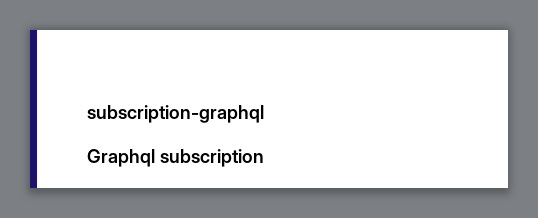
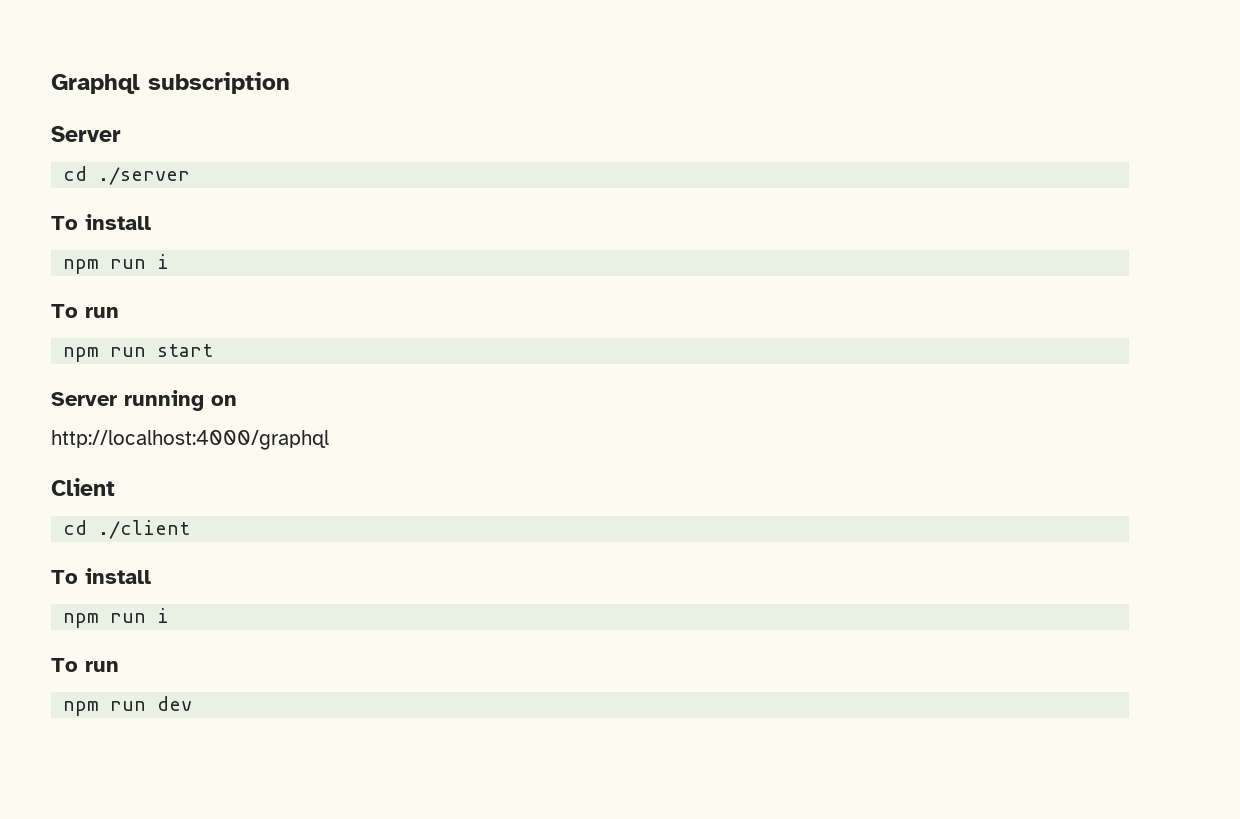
[87,105,264,123] subscription-graphql // -> (51, 84) none
(264, 158) none -> [51,126,121,142] [63,166,191,185] [51,214,151,230] [63,254,170,274] [51,304,119,318] [63,344,214,362] [51,390,237,411] [51,430,329,450] [51,478,115,496] [63,520,191,539] [51,568,151,584] [63,608,170,628] [51,658,119,672] [63,696,193,716] // Server // cd ./server // To install // npm run i // To run // npm run start // Server running on // http://localhost:4000/graphql // Client // cd ./client // To install // npm run i // To run // npm run dev

